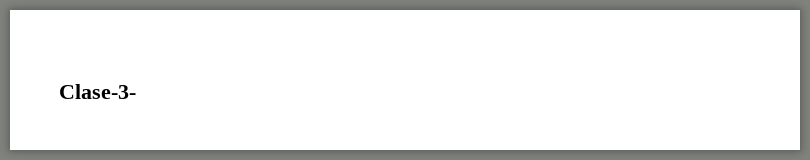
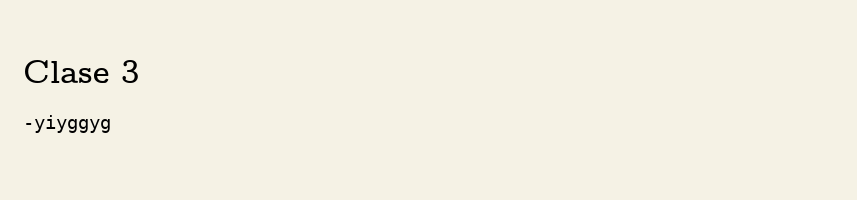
[59,84,136,99] Clase-3- -> [23,60,139,83] [23,115,111,133] Clase 3 // -yiyggyg

